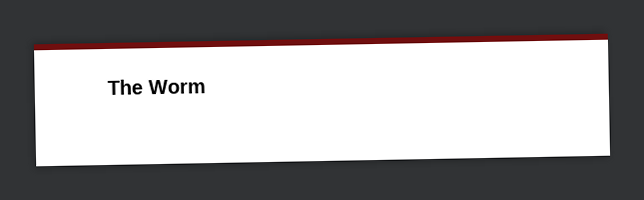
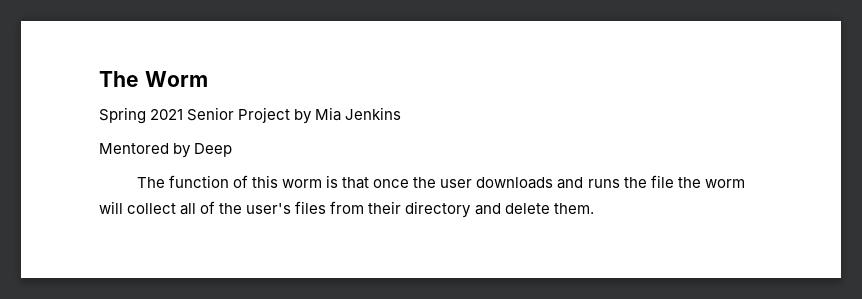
(206, 87) none -> [99,107,402,124] [99,143,233,158] [136,175,745,189] [99,201,594,218] // Spring 2021 Senior Project by Mia Jenkins // Mentored by Deep // The function of this worm is that once the user downloads and runs the file the worm will collect all of the user's files from their directory and delete them.

